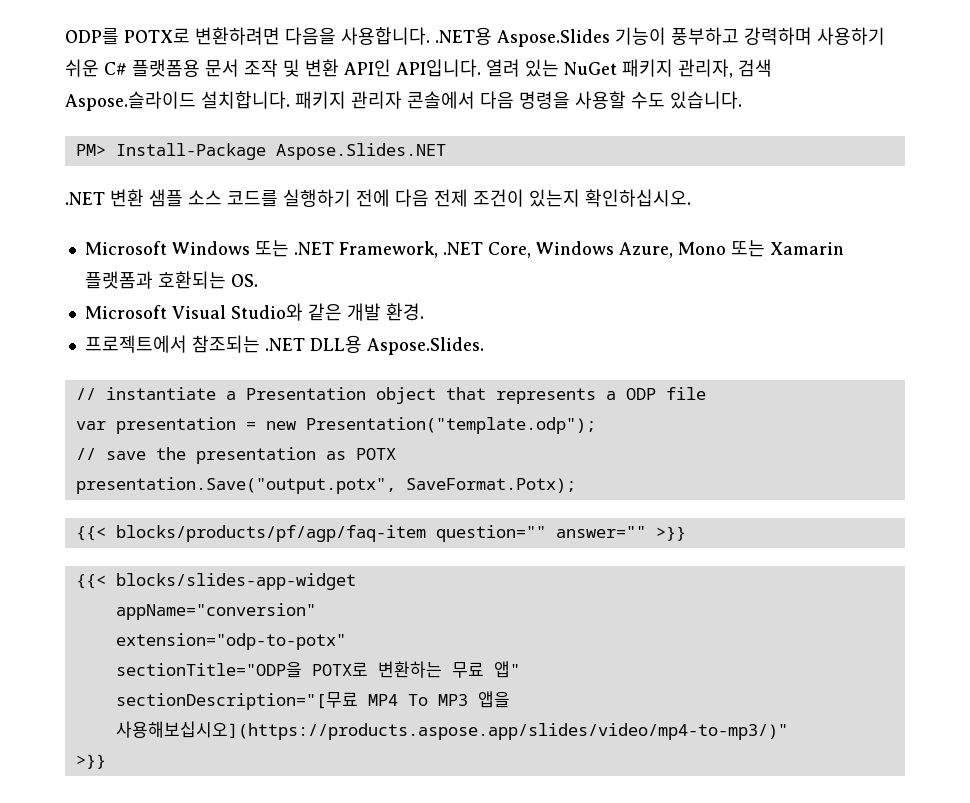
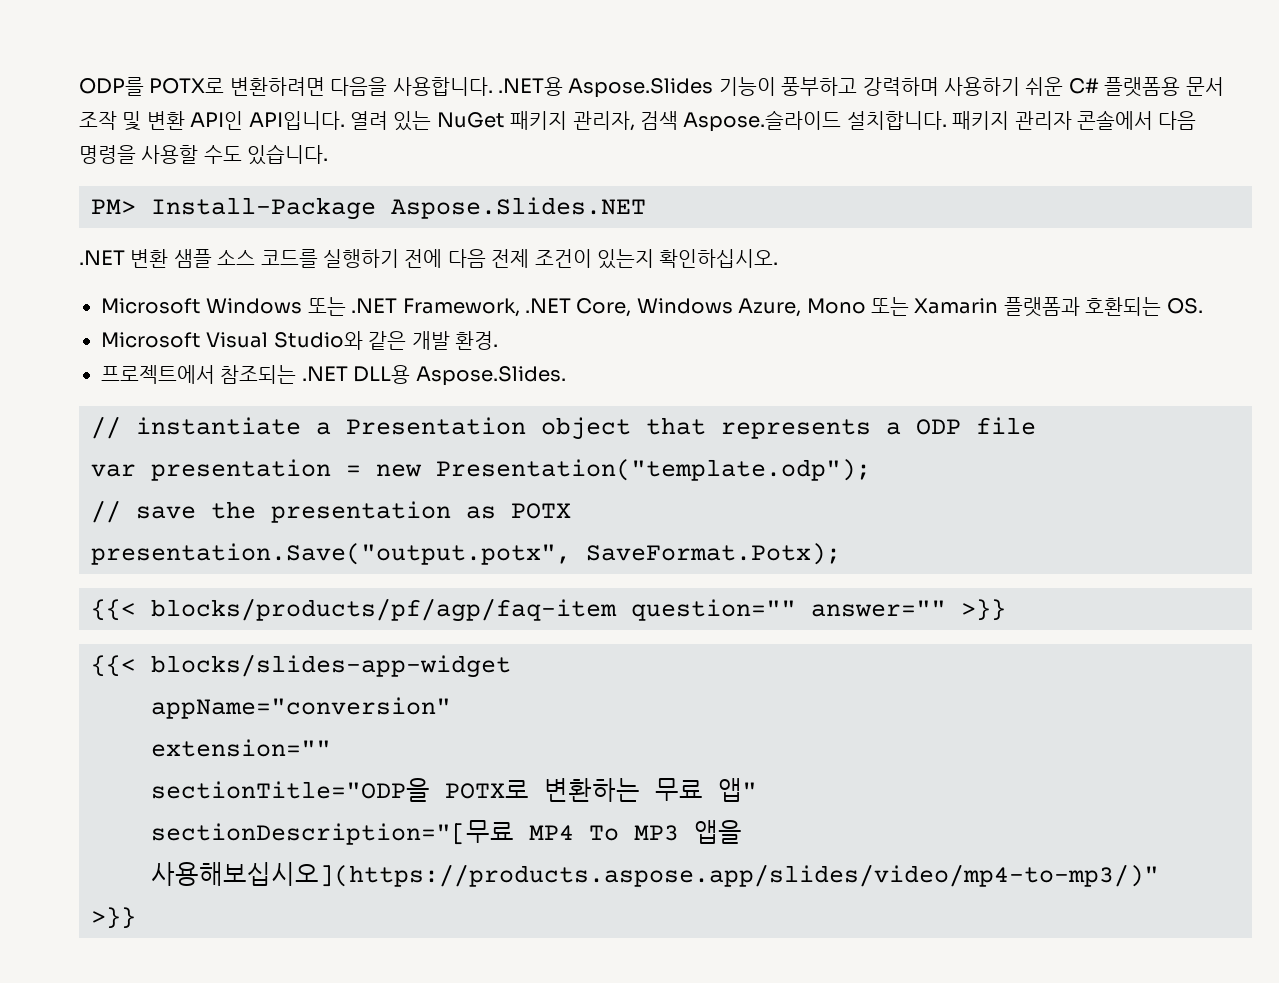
[115,633,346,650] extension="odp-to-potx" -> [151,739,331,757] extension=""

